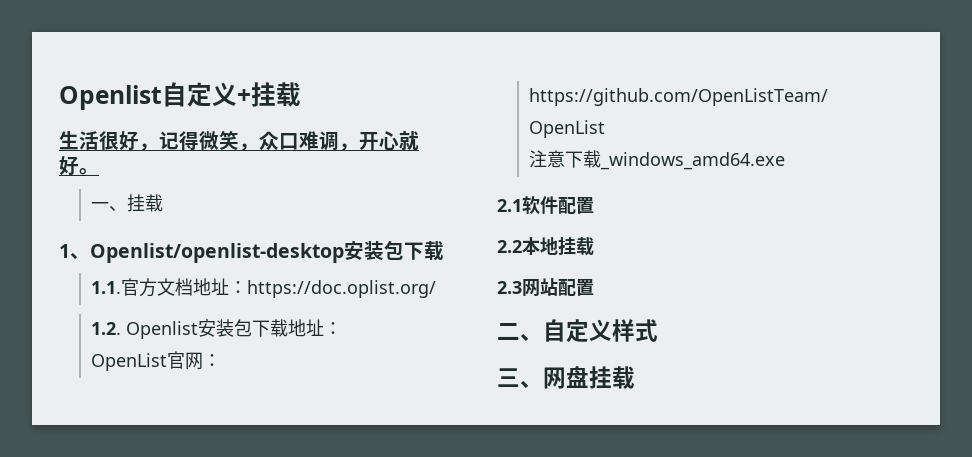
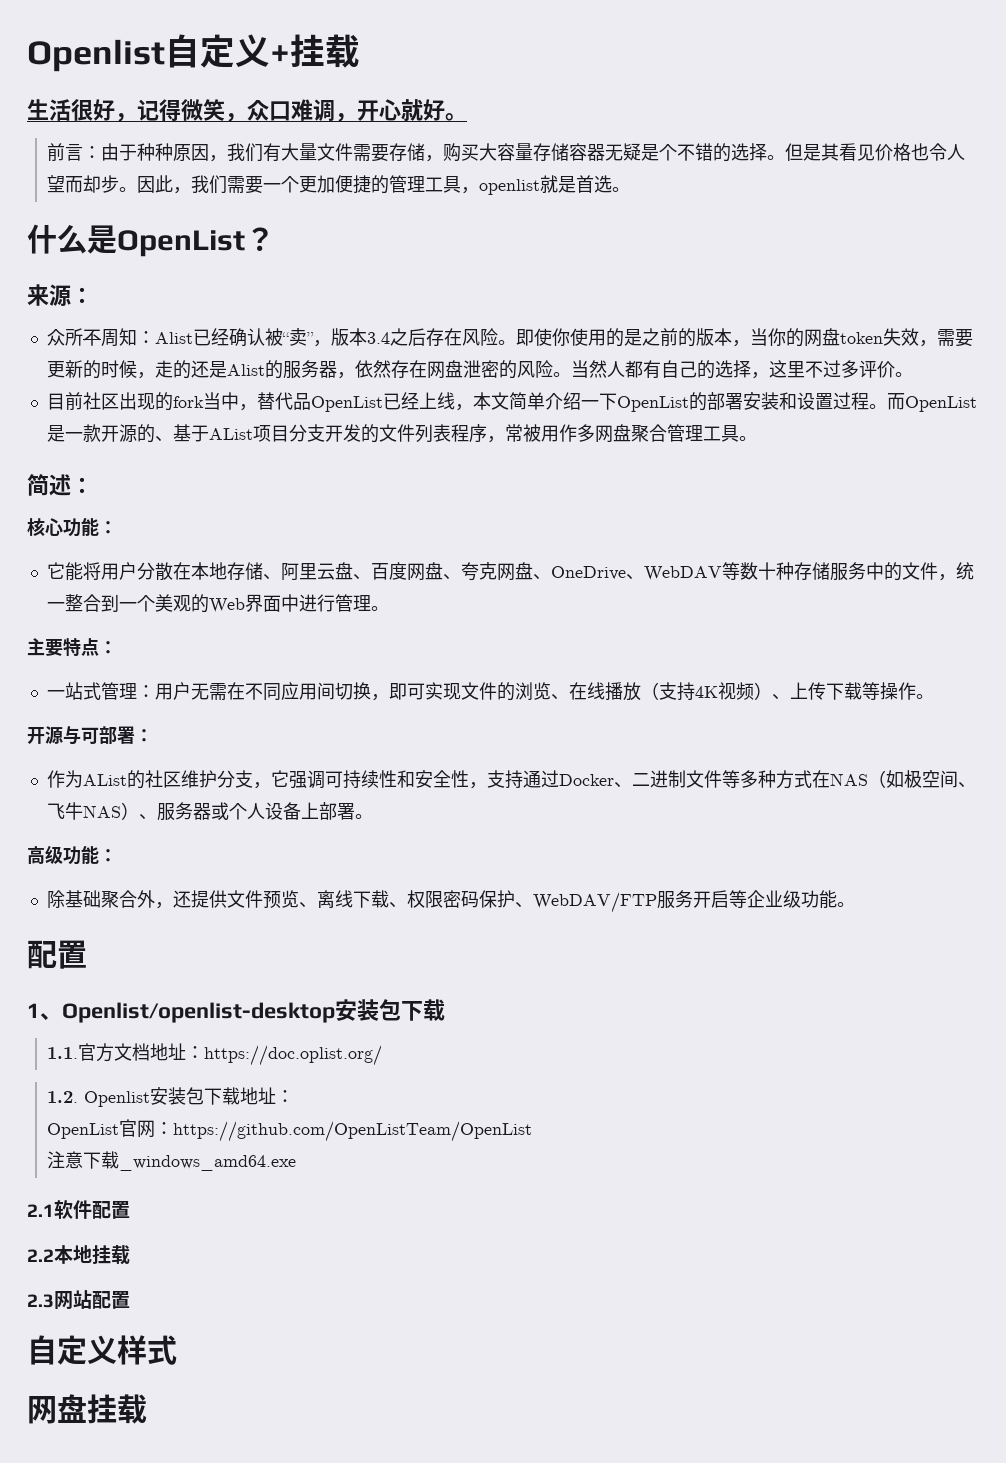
[91,194,164,212] 一、挂载 -> [47,143,966,162] [47,175,631,195] [27,224,275,257] [27,284,93,307] [46,328,973,347] [46,360,913,379] [46,392,977,412] [46,424,757,443] [27,474,93,496] [27,518,117,537] [46,562,974,581] [46,594,389,613] [27,638,117,657] [46,682,934,701] [27,726,153,745] [46,770,976,789] [46,802,373,821] [27,845,117,865] [46,890,855,913] [27,940,87,969] 前言：由于种种原因，我们有大量文件需要存储，购买大容量存储容器无疑是个不错的选择。但是其看见价格也令人望而却步。因此，我们需要一个更加便捷的管理工具，openlist就是首选。 // 什么是OpenList？ // 来源： // 众所不周知：Alist已经确认被“卖”，版本3.4之后存在风险。即使你使用的是之前的版本，当你的网盘token失效，需要更新的时候，走的还是Alist的服务器，依然存在网盘泄密的风险。当然人都有自己的选择，这里不过多评价。 // 目前社区出现的fork当中，替代品OpenList已经上线，本文简单介绍一下OpenList的部署安装和设置过程。而OpenList是一款开源的、基于AList项目分支开发的文件列表程序，常被用作多网盘聚合管理工具。 // 简述： // 核心功能： // 它能将用户分散在本地存储、阿里云盘、百度网盘、夸克网盘、OneDrive、WebDAV等数十种存储服务中的文件，统一整合到一个美观的Web界面中进行管理。 // 主要特点： // 一站式管理：用户无需在不同应用间切换，即可实现文件的浏览、在线播放（支持4K视频）、上传下载等操作。 // 开源与可部署： // 作为AList的社区维护分支，它强调可持续性和安全性，支持通过Docker、二进制文件等多种方式在NAS（如极空间、飞牛NAS）、服务器或个人设备上部署。 // 高级功能： // 除基础聚合外，还提供文件预览、离线下载、权限密码保护、WebDAV/FTP服务开启等企业级功能。 // 配置
[497,323,543,341] 二、 -> (130, 1300) none
[497,368,543,388] 三、 -> (177, 1350) none

